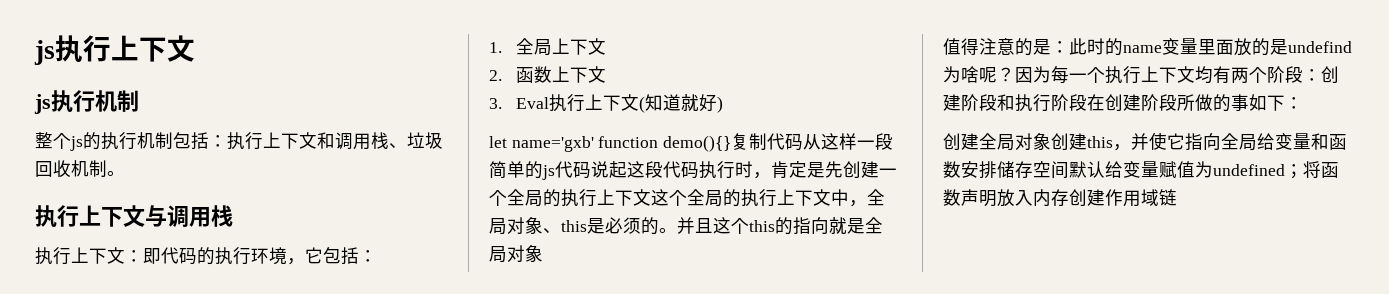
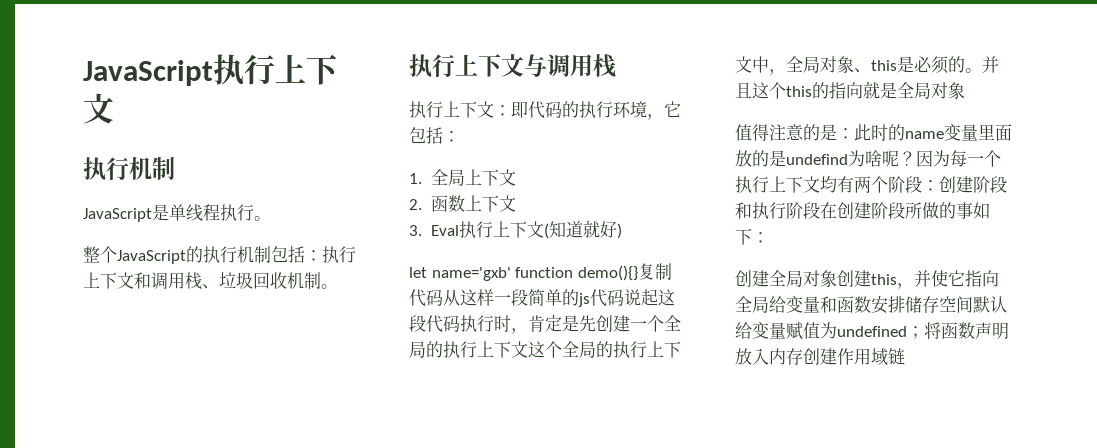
[34,40,55,65] js -> [83,60,213,86] JavaScript
[34,90,139,114] js执行机制 -> [83,157,175,181] [83,204,271,222] 执行机制 // JavaScript是单线程执行。
[70,136,83,151] js -> [117,250,186,264] JavaScript

